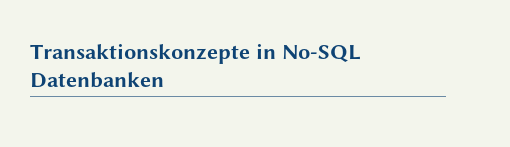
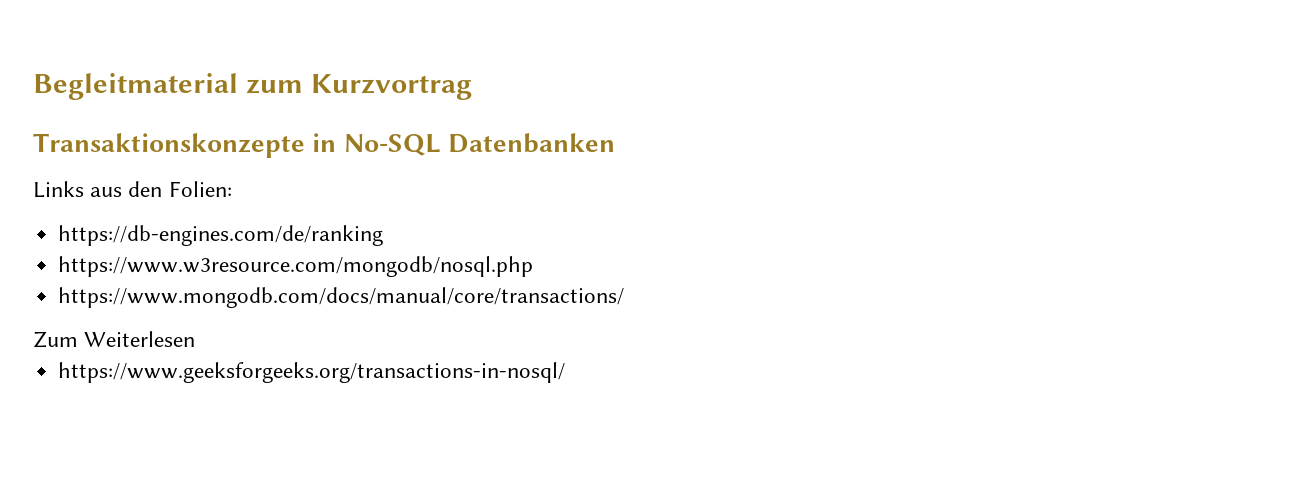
(30, 53) none -> [33,73,472,100] Begleitmaterial zum Kurzvortrag //
(164, 80) none -> [33,181,232,198] [58,225,384,246] [58,256,534,277] [58,287,625,308] [33,331,196,348] [58,362,566,383] // Links aus den Folien: // https://db-engines.com/de/ranking // https://www.w3resource.com/mongodb/nosql.php // https://www.mongodb.com/docs/manual/core/transactions/ // Zum Weiterlesen // https://www.geeksforgeeks.org/transactions-in-nosql/

